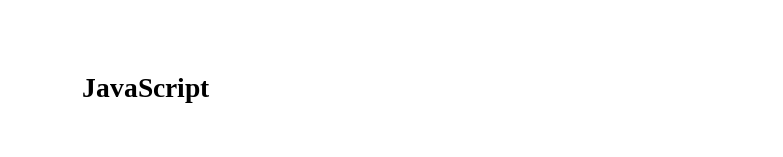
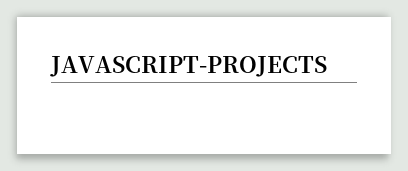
[82,78,210,103] JavaScript -> [50,56,327,77] JAVASCRIPT-PROJECTS

